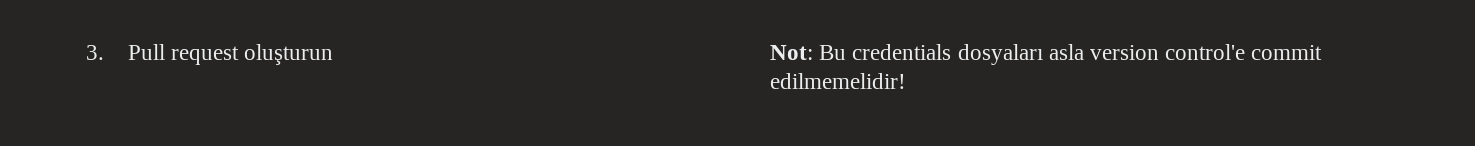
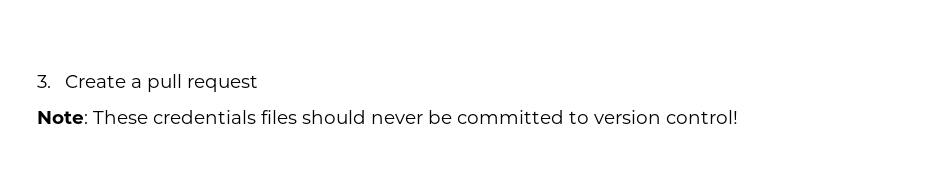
[127,44,333,65] [770,44,1323,65] [770,73,906,89] Pull request oluşturun // Not: Bu credentials dosyaları asla version control'e commit edilmemelidir! -> [65,74,259,92] [37,110,738,124] Create a pull request // Note: These credentials files should never be committed to version control!

